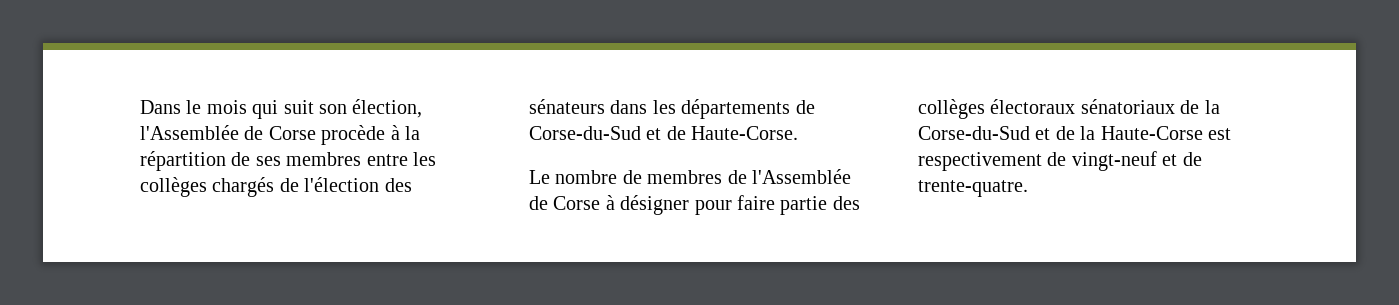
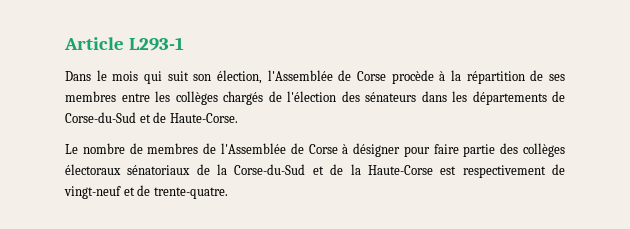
(140, 107) none -> [64,37,184,51] Article L293-1 //

